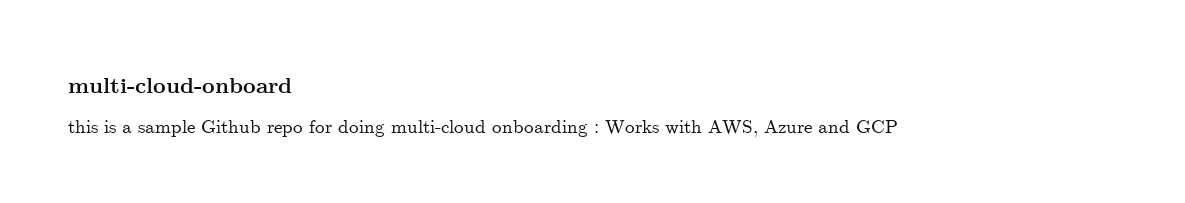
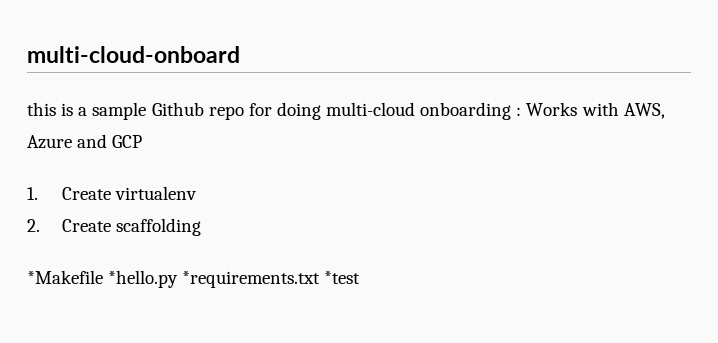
(898, 126) none -> [27,186,197,200] [27,218,201,236] [27,270,361,288] // 1. Create virtualenv // 2. Create scaffolding // *Makefile *hello.py *requirements.txt *test

